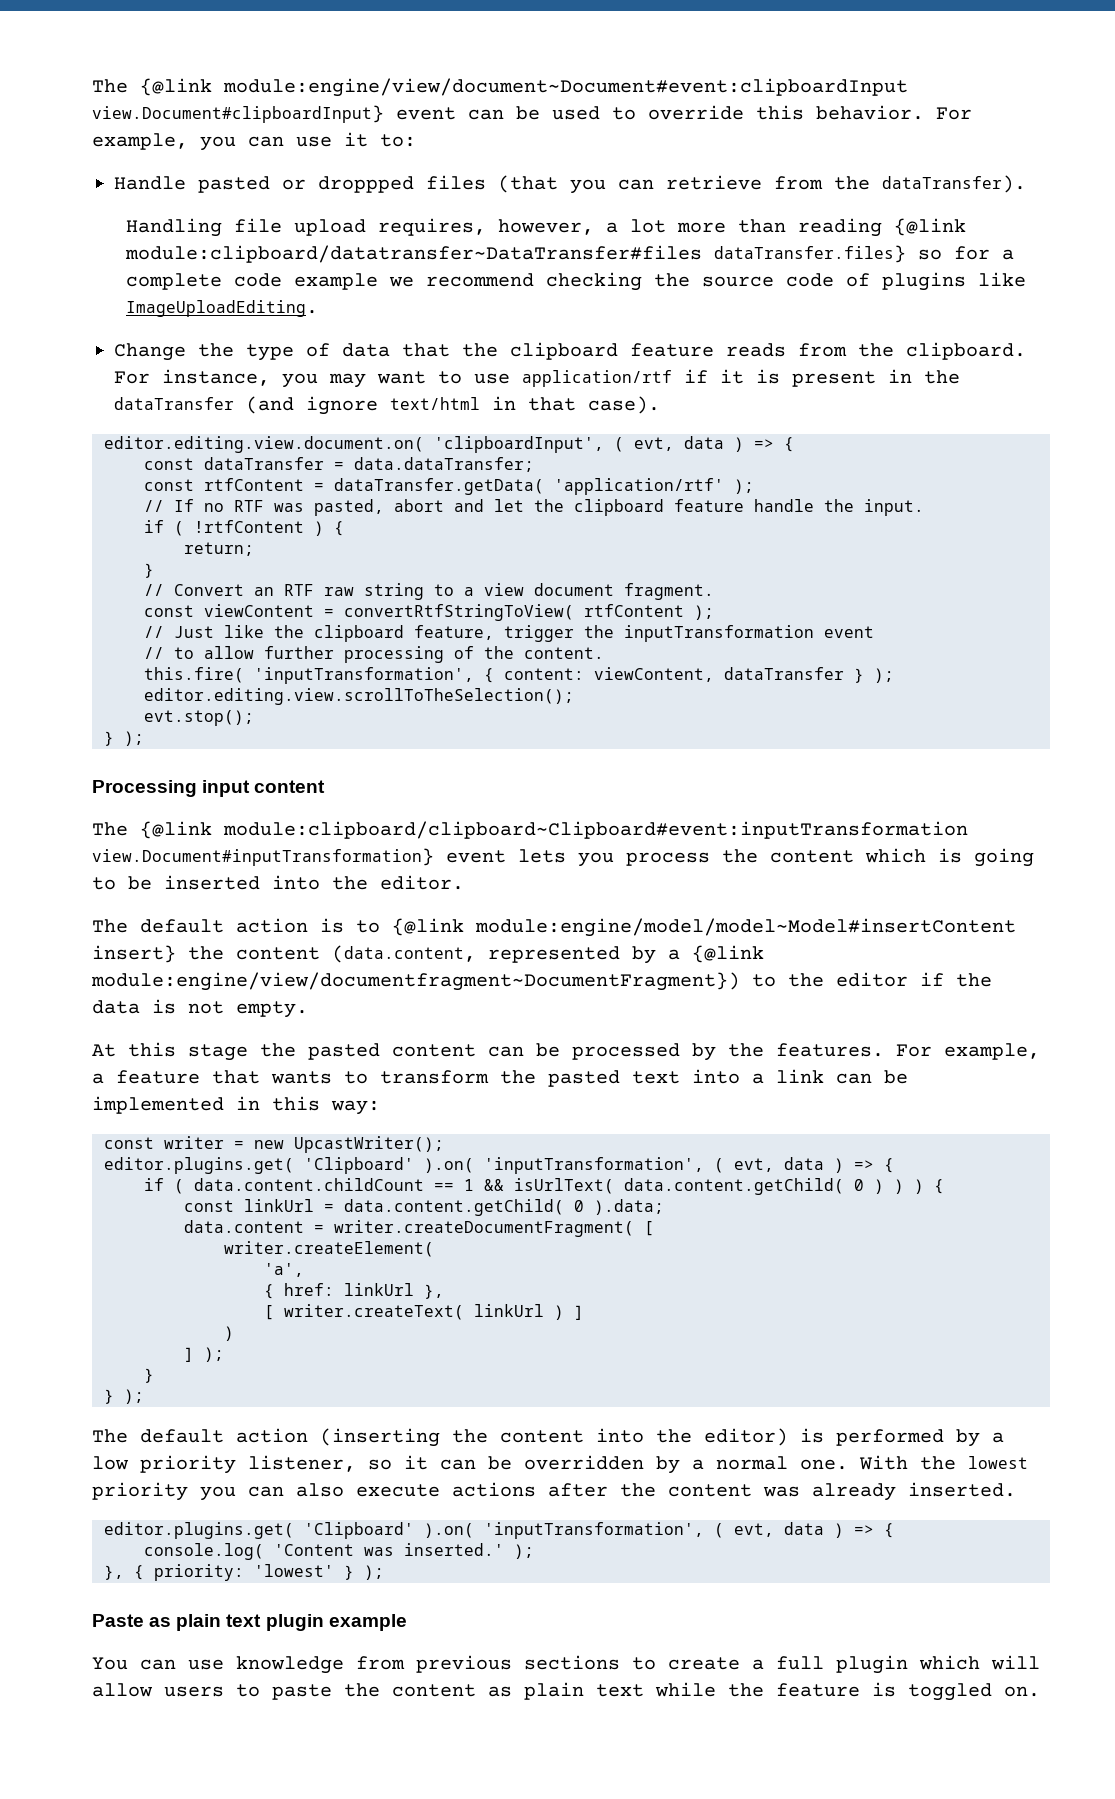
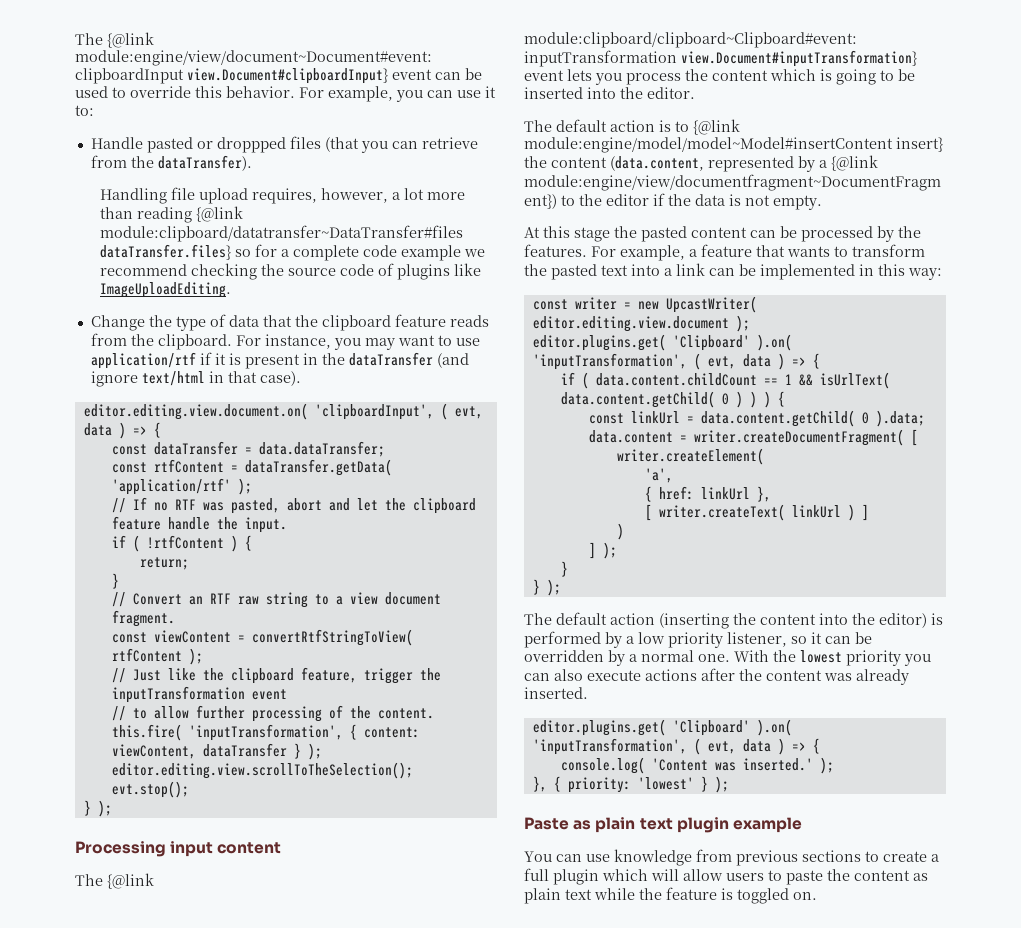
[294,1136,444,1153] UpcastWriter(); -> [665,296,757,313] [532,315,750,332] UpcastWriter( editor.editing.view.document );

